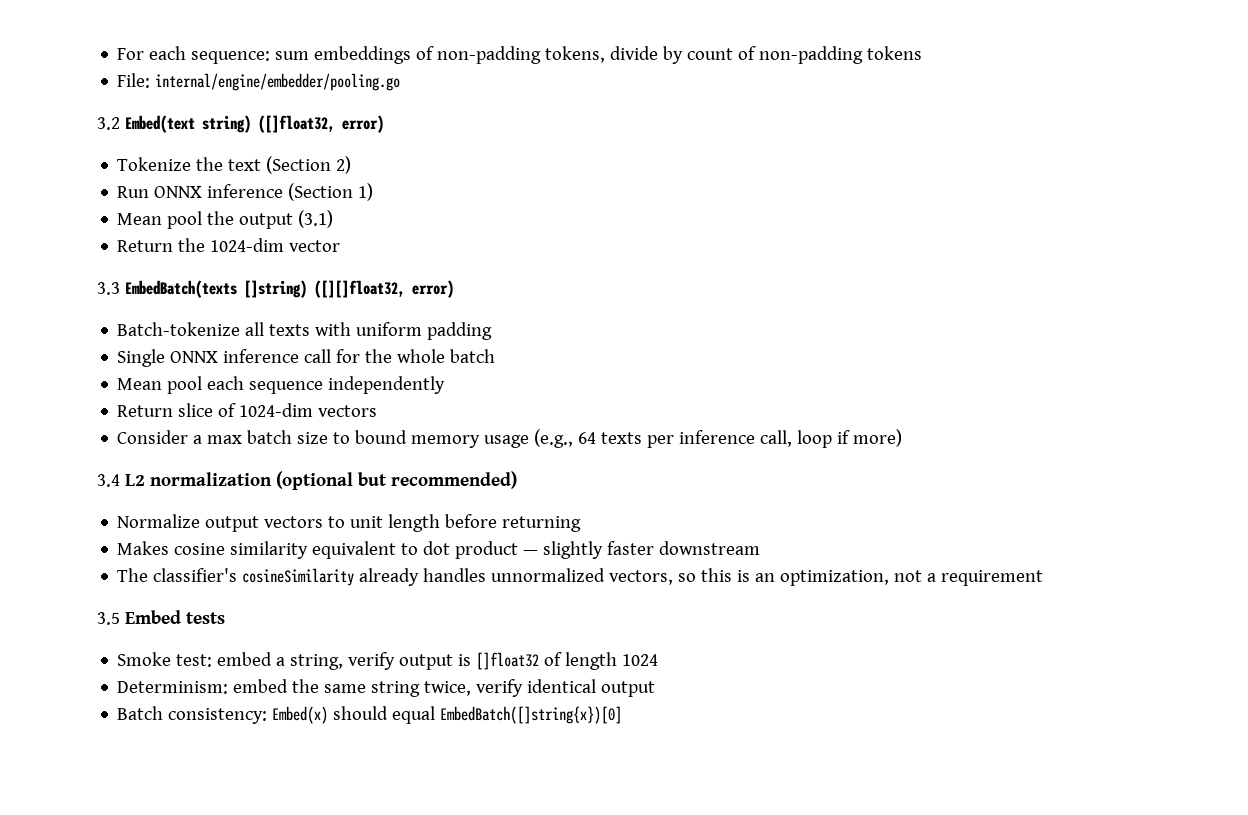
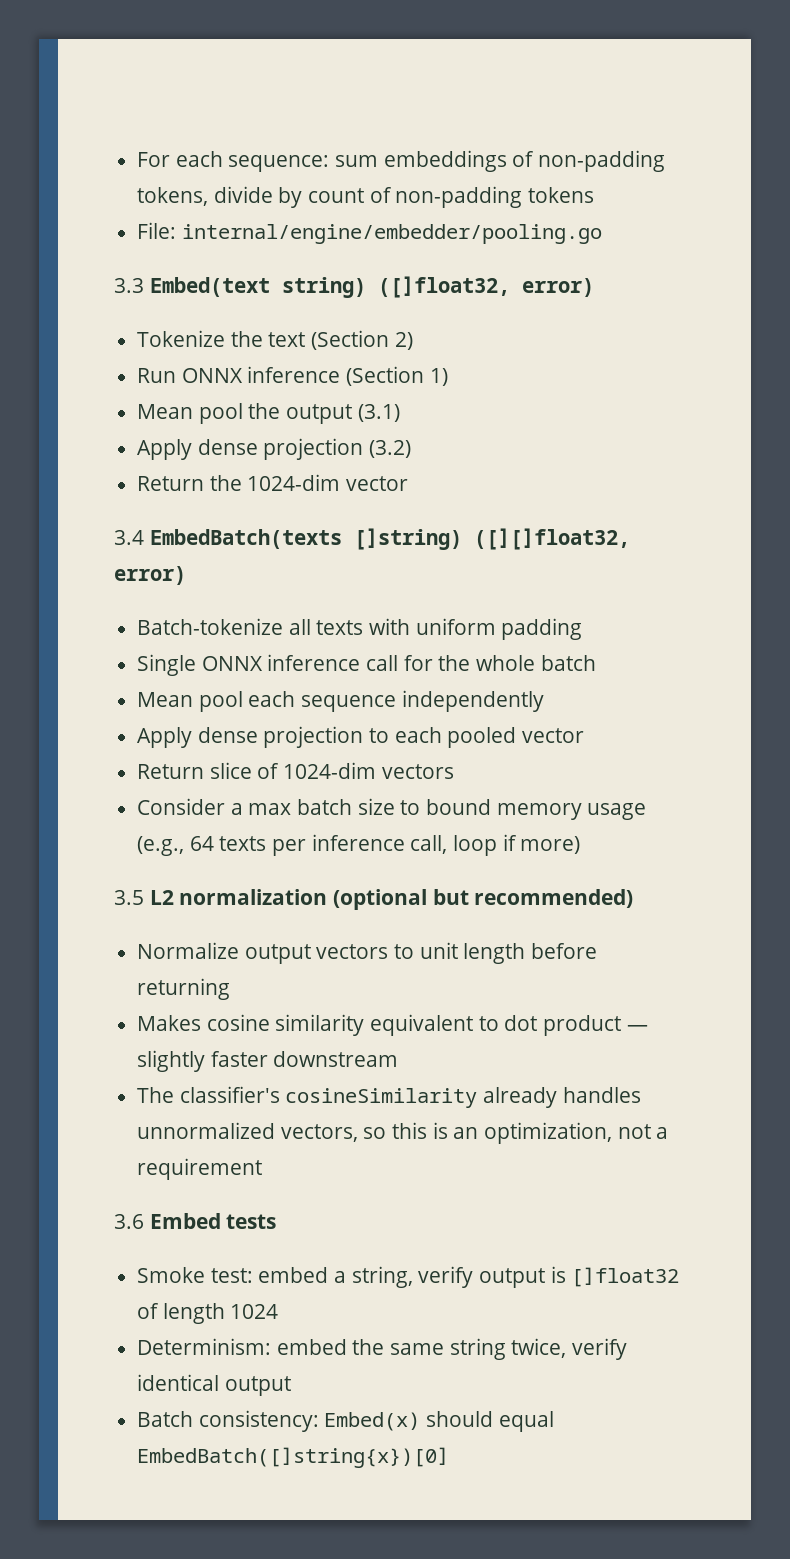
[97,117,120,130] 3.2 -> [114,278,144,293] 3.3
(334, 219) none -> [137,438,412,460] // Apply dense projection (3.2)
[97,282,120,295] 3.3 -> [114,530,144,545] 3.4
(446, 385) none -> [137,726,585,748] // Apply dense projection to each pooled vector
[97,474,120,487] 3.4 -> [114,890,144,905] 3.5
[97,612,120,625] 3.5 -> [114,1214,144,1229] 3.6

